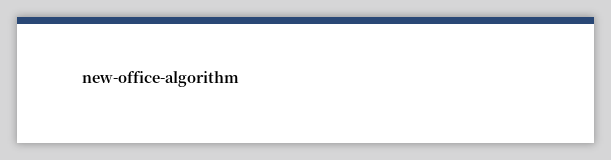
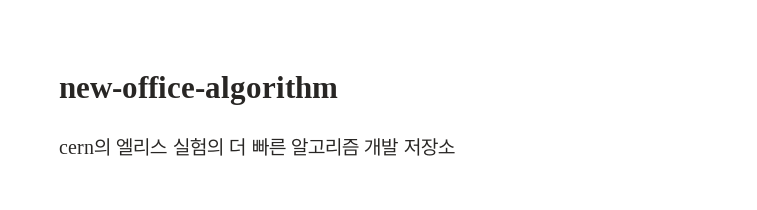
(239, 79) none -> [59,138,455,156] // cern의 엘리스 실험의 더 빠른 알고리즘 개발 저장소

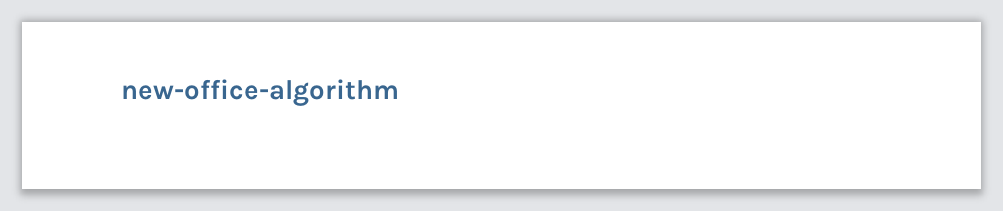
[59,138,455,156] // cern의 엘리스 실험의 더 빠른 알고리즘 개발 저장소 -> (399, 92) none

